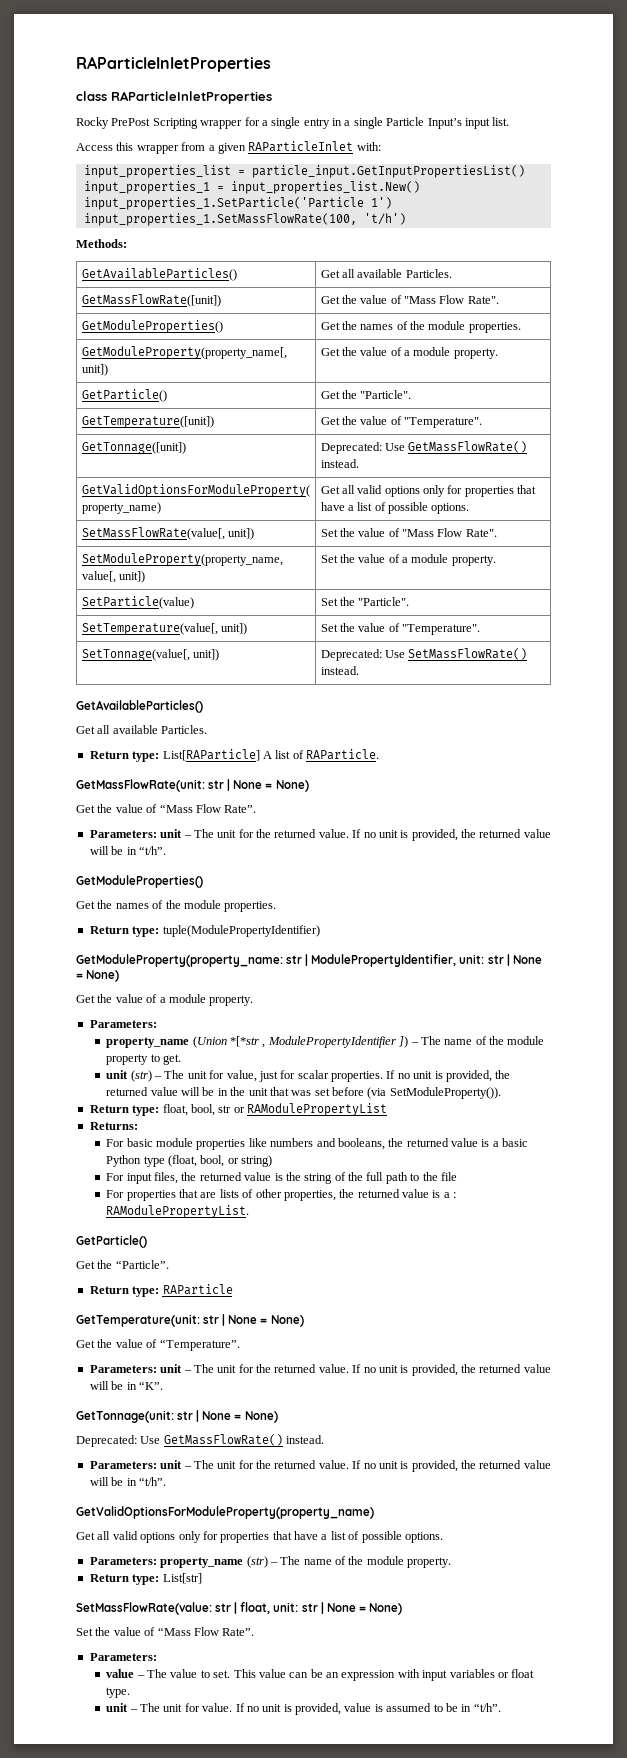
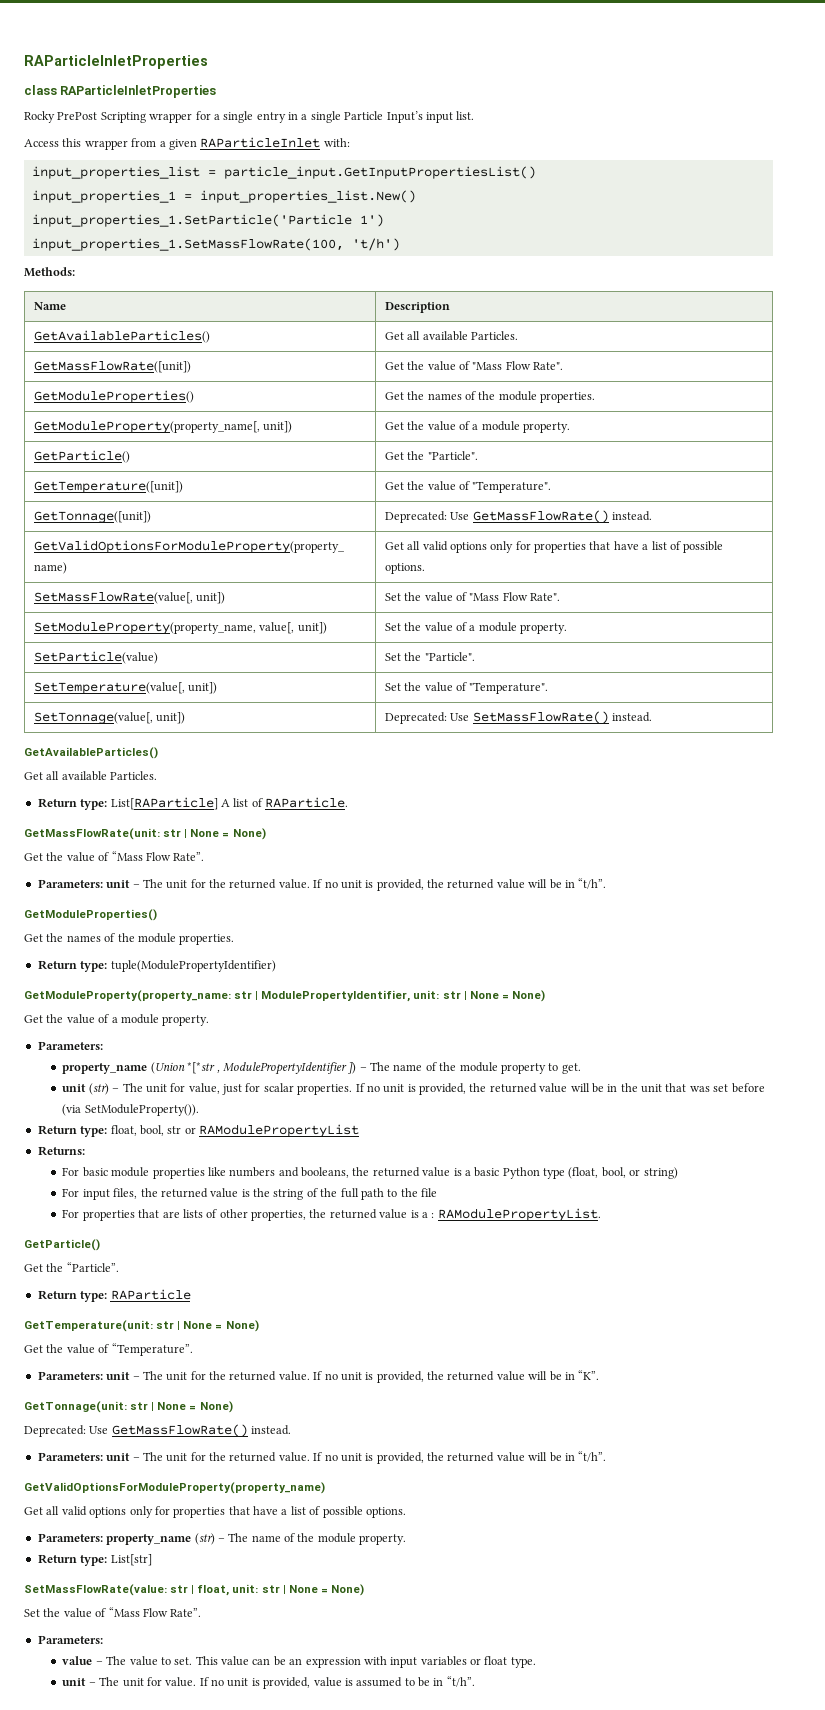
(127, 243) none -> [33,302,66,310] [384,302,450,313] // Name | Description

